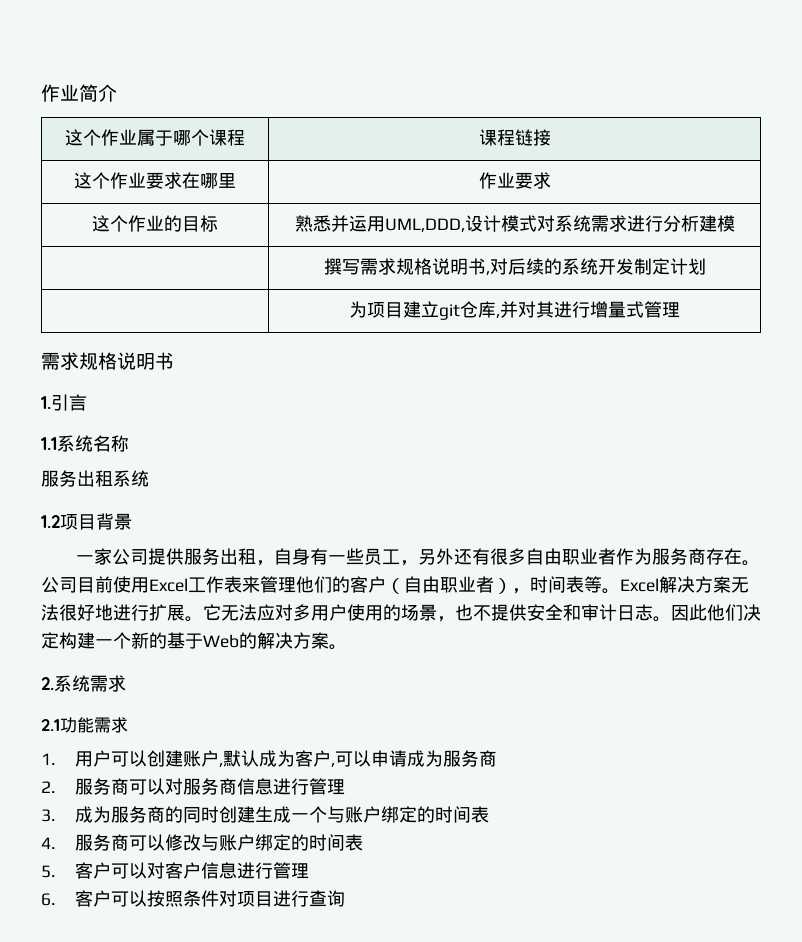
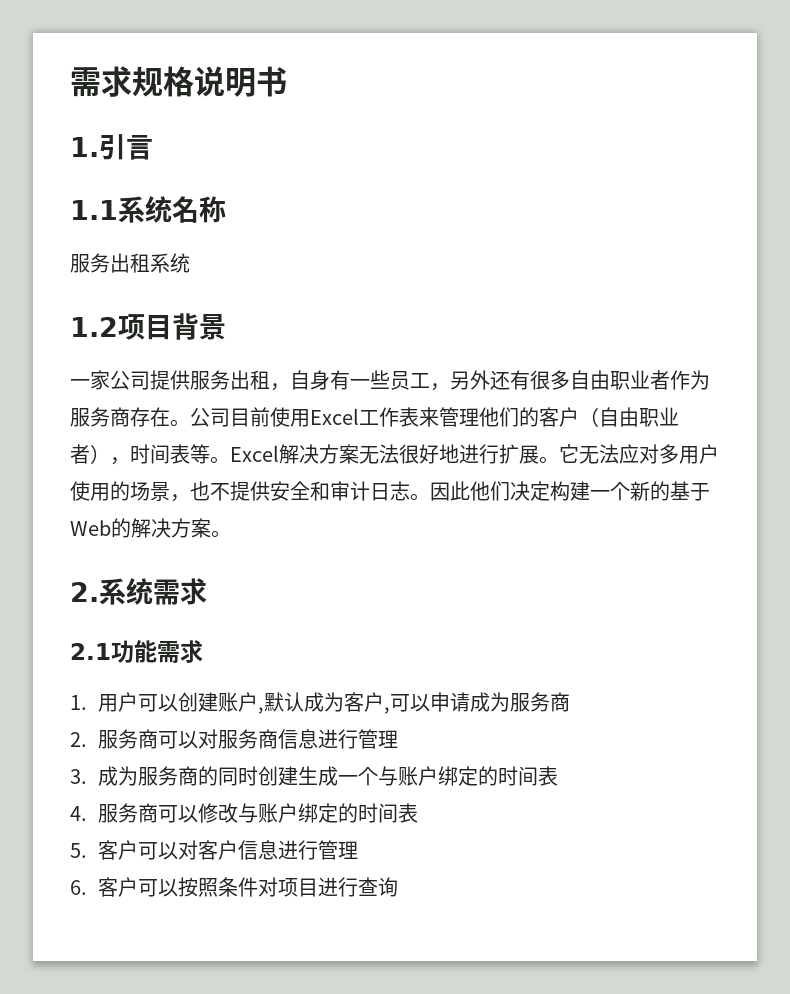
[41,84,117,102] [65,129,245,146] [478,129,551,146] [74,172,236,189] [478,172,551,189] [92,215,218,232] [294,215,735,232] [323,258,706,275] [349,301,680,320] 作业简介 // 这个作业属于哪个课程 | 课程链接 // 这个作业要求在哪里 | 作业要求 // 这个作业的目标 | 熟悉并运用UML,DDD,设计模式对系统需求进行分析建模 // | 撰写需求规格说明书,对后续的系统开发制定计划 // | 为项目建立git仓库,并对其进行增量式管理 // -> (70, 82) none

